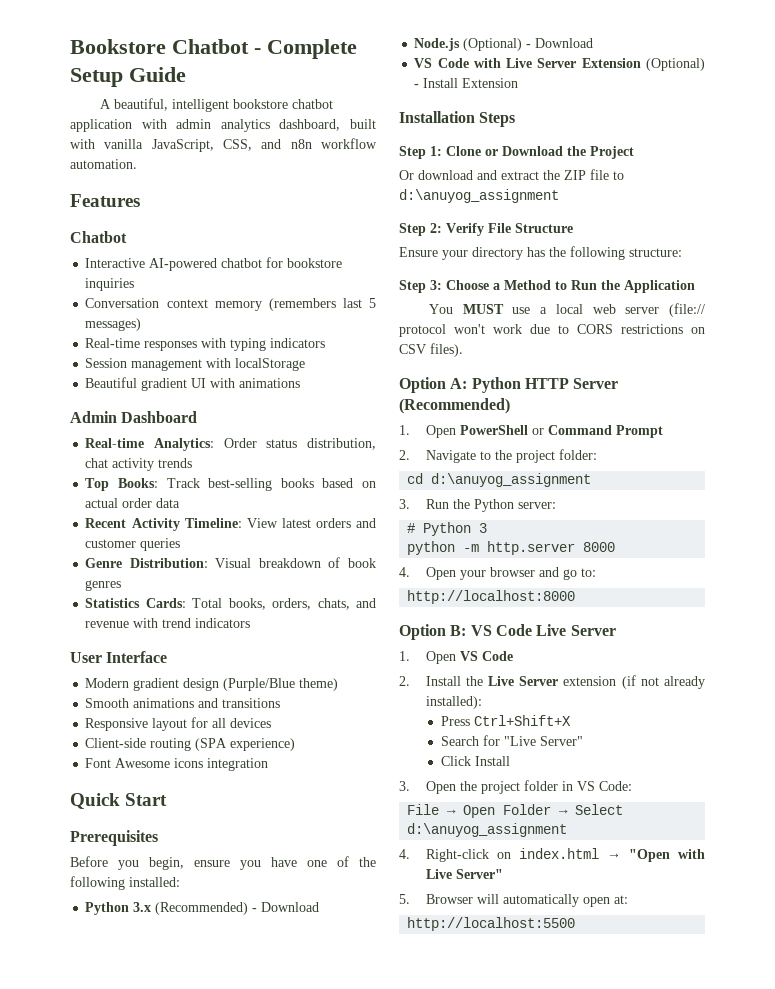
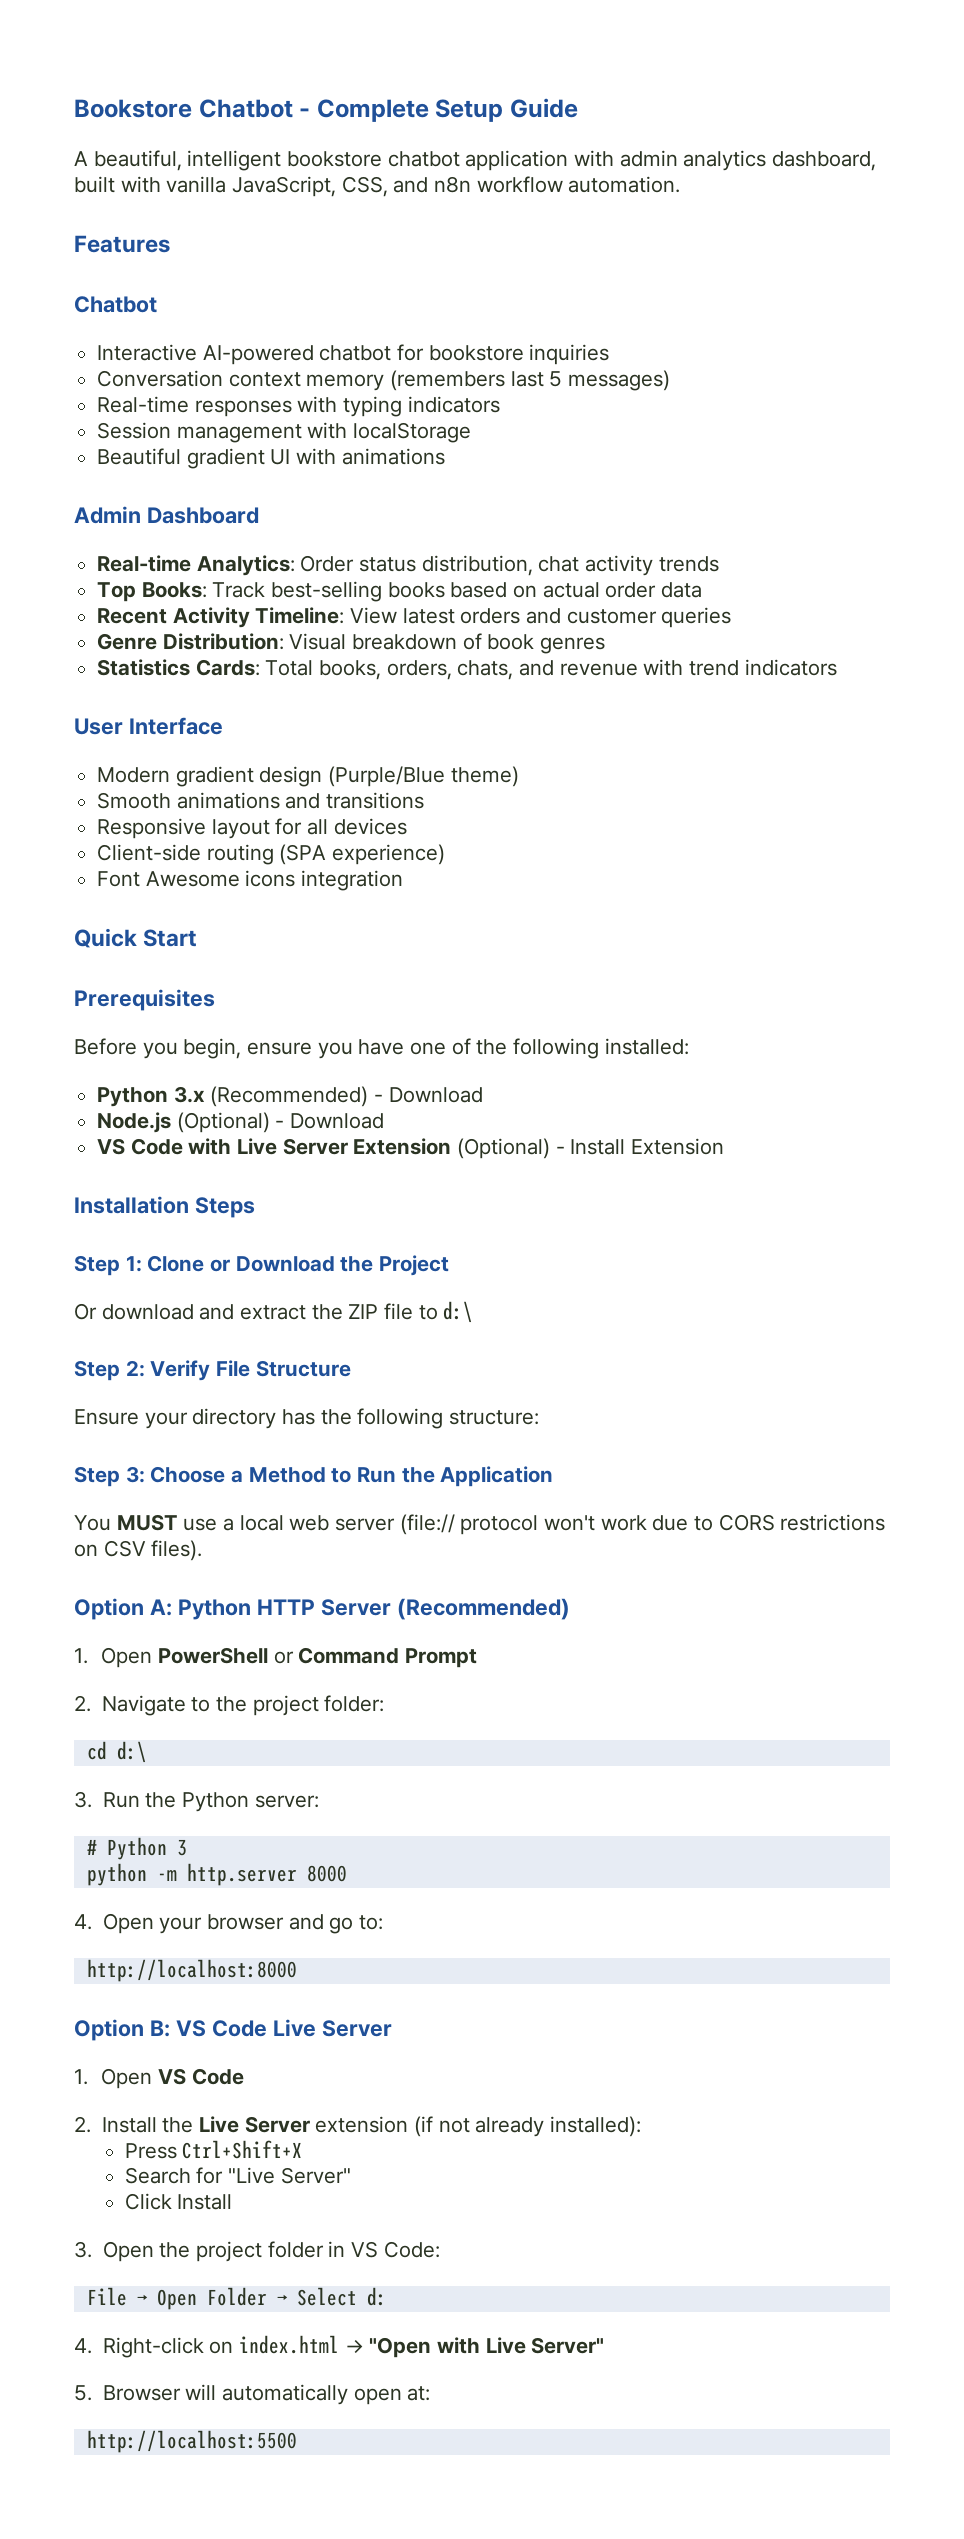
[399,189,559,203] d:\anuyog_assignment -> [443,1301,474,1323] d:\
[431,473,592,487] d:\anuyog_assignment -> [116,1741,147,1763] d:\
[407,823,568,837] d:\anuyog_assignment -> [366,2287,387,2306] d:

